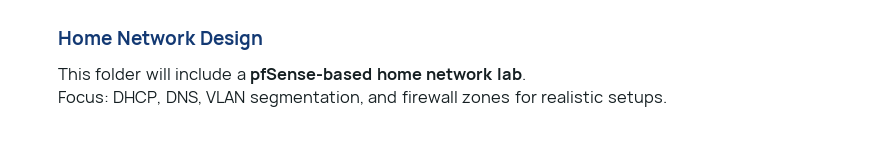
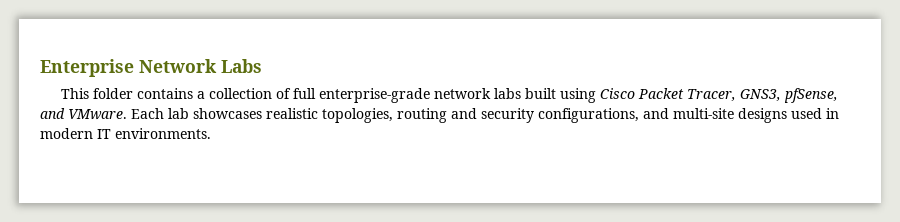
[58,31,264,50] Home Network Design -> [40,59,262,77] Enterprise Network Labs
[145,68,526,84] [58,91,667,107] will include a pfSense-based home network lab. // Focus: DHCP, DNS, VLAN segmentation, and firewall zones for realistic setups. -> [137,88,839,103] [40,108,839,123] [40,128,211,139] contains a collection of full enterprise-grade network labs built using Cisco Packet Tracer, GNS3, pfSense, and VMware. Each lab showcases realistic topologies, routing and security configurations, and multi-site designs used in modern IT environments.

